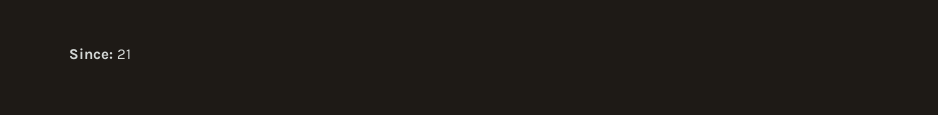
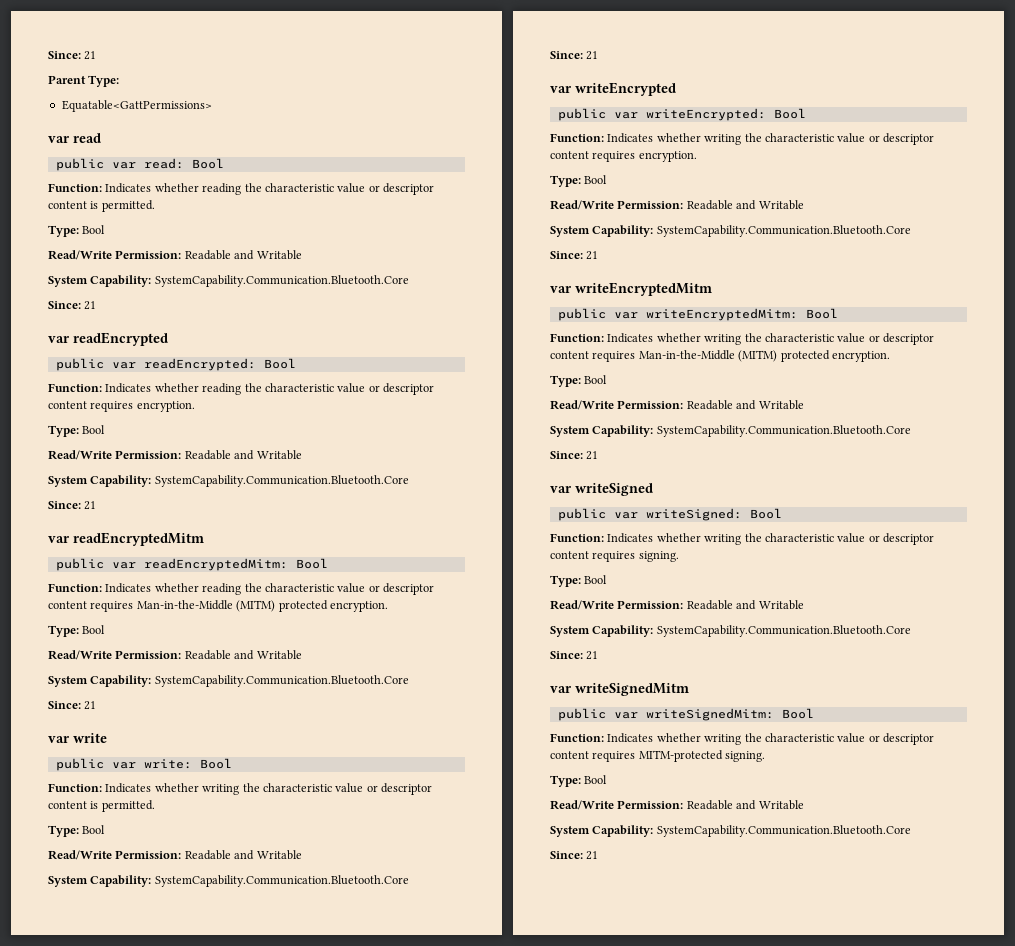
[69,48,132,60] Since: 21 -> [48,51,97,60] [48,75,120,87] [61,100,212,112] [48,133,101,143] [55,158,224,171] [48,183,434,195] [48,200,155,212] [48,225,106,237] [48,250,302,260] [48,275,409,287] [48,301,97,310] [48,332,168,346] [55,358,296,371] [48,383,434,395] [48,401,195,412] [48,425,106,437] [48,450,302,460] [48,475,409,487] [48,501,97,510] [48,532,204,546] [55,558,328,571] [48,583,434,595] [48,600,388,612] [48,625,106,637] [48,650,302,660] [48,675,409,687] [48,701,97,710] [48,733,107,743] [55,758,232,771] [48,783,432,795] [48,800,155,812] [48,825,106,837] [48,850,302,860] [48,875,409,887] [550,51,599,60] [550,82,676,96] [557,108,806,121] [550,133,934,145] [550,151,697,162] [550,175,608,187] [550,200,804,210] [550,225,911,237] [550,251,599,260] [550,282,712,296] [557,308,838,321] [550,333,934,345] [550,350,890,362] [550,375,608,387] [550,400,804,410] [550,425,911,437] [550,451,599,460] [550,483,653,496] [557,508,782,521] [550,533,934,545] [550,551,679,562] [550,575,608,587] [550,600,804,610] [550,625,911,637] [550,651,599,660] [550,683,689,696] [557,708,814,721] [550,733,934,745] [550,750,766,762] [550,775,608,787] [550,800,804,810] [550,825,911,837] [550,851,599,860] Since: 21 // Parent Type: // Equatable<GattPermissions> // var read // public var read: Bool // Function: Indicates whether reading the characteristic value or descriptor content is permitted. // Type: Bool // Read/Write Permission: Readable and Writable // System Capability: SystemCapability.Communication.Bluetooth.Core // Since: 21 // var readEncrypted // public var readEncrypted: Bool // Function: Indicates whether reading the characteristic value or descriptor content requires encryption. // Type: Bool // Read/Write Permission: Readable and Writable // System Capability: SystemCapability.Communication.Bluetooth.Core // Since: 21 // var readEncryptedMitm // public var readEncryptedMitm: Bool // Function: Indicates whether reading the characteristic value or descriptor content requires Man-in-the-Middle (MITM) protected encryption. // Type: Bool // Read/Write Permission: Readable and Writable // System Capability: SystemCapability.Communication.Bluetooth.Core // Since: 21 // var write // public var write: Bool // Function: Indicates whether writing the characteristic value or descriptor content is permitted. // Type: Bool // Read/Write Permission: Readable and Writable // System Capability: SystemCapability.Communication.Bluetooth.Core // Since: 21 // var writeEncrypted // public var writeEncrypted: Bool // Function: Indicates whether writing the characteristic value or descriptor content requires encryption. // Type: Bool // Read/Write Permission: Readable and Writable // System Capability: SystemCapability.Communication.Bluetooth.Core // Since: 21 // var writeEncryptedMitm // public var writeEncryptedMitm: Bool // Function: Indicates whether writing the characteristic value or descriptor content requires Man-in-the-Middle (MITM) protected encryption. // Type: Bool // Read/Write Permission: Readable and Writable // System Capability: SystemCapability.Communication.Bluetooth.Core // Since: 21 // var writeSigned // public var writeSigned: Bool // Function: Indicates whether writing the characteristic value or descriptor content requires signing. // Type: Bool // Read/Write Permission: Readable and Writable // System Capability: SystemCapability.Communication.Bluetooth.Core // Since: 21 // var writeSignedMitm // public var writeSignedMitm: Bool // Function: Indicates whether writing the characteristic value or descriptor content requires MITM-protected signing. // Type: Bool // Read/Write Permission: Readable and Writable // System Capability: SystemCapability.Communication.Bluetooth.Core // Since: 21

